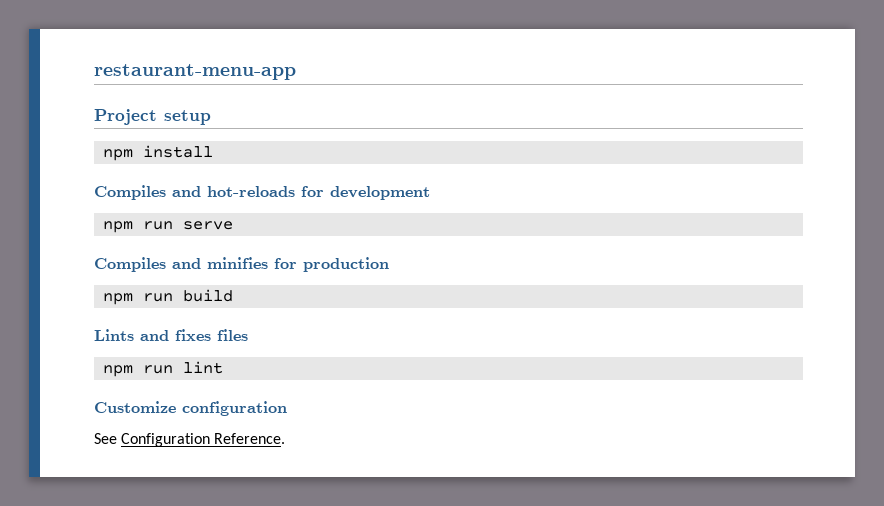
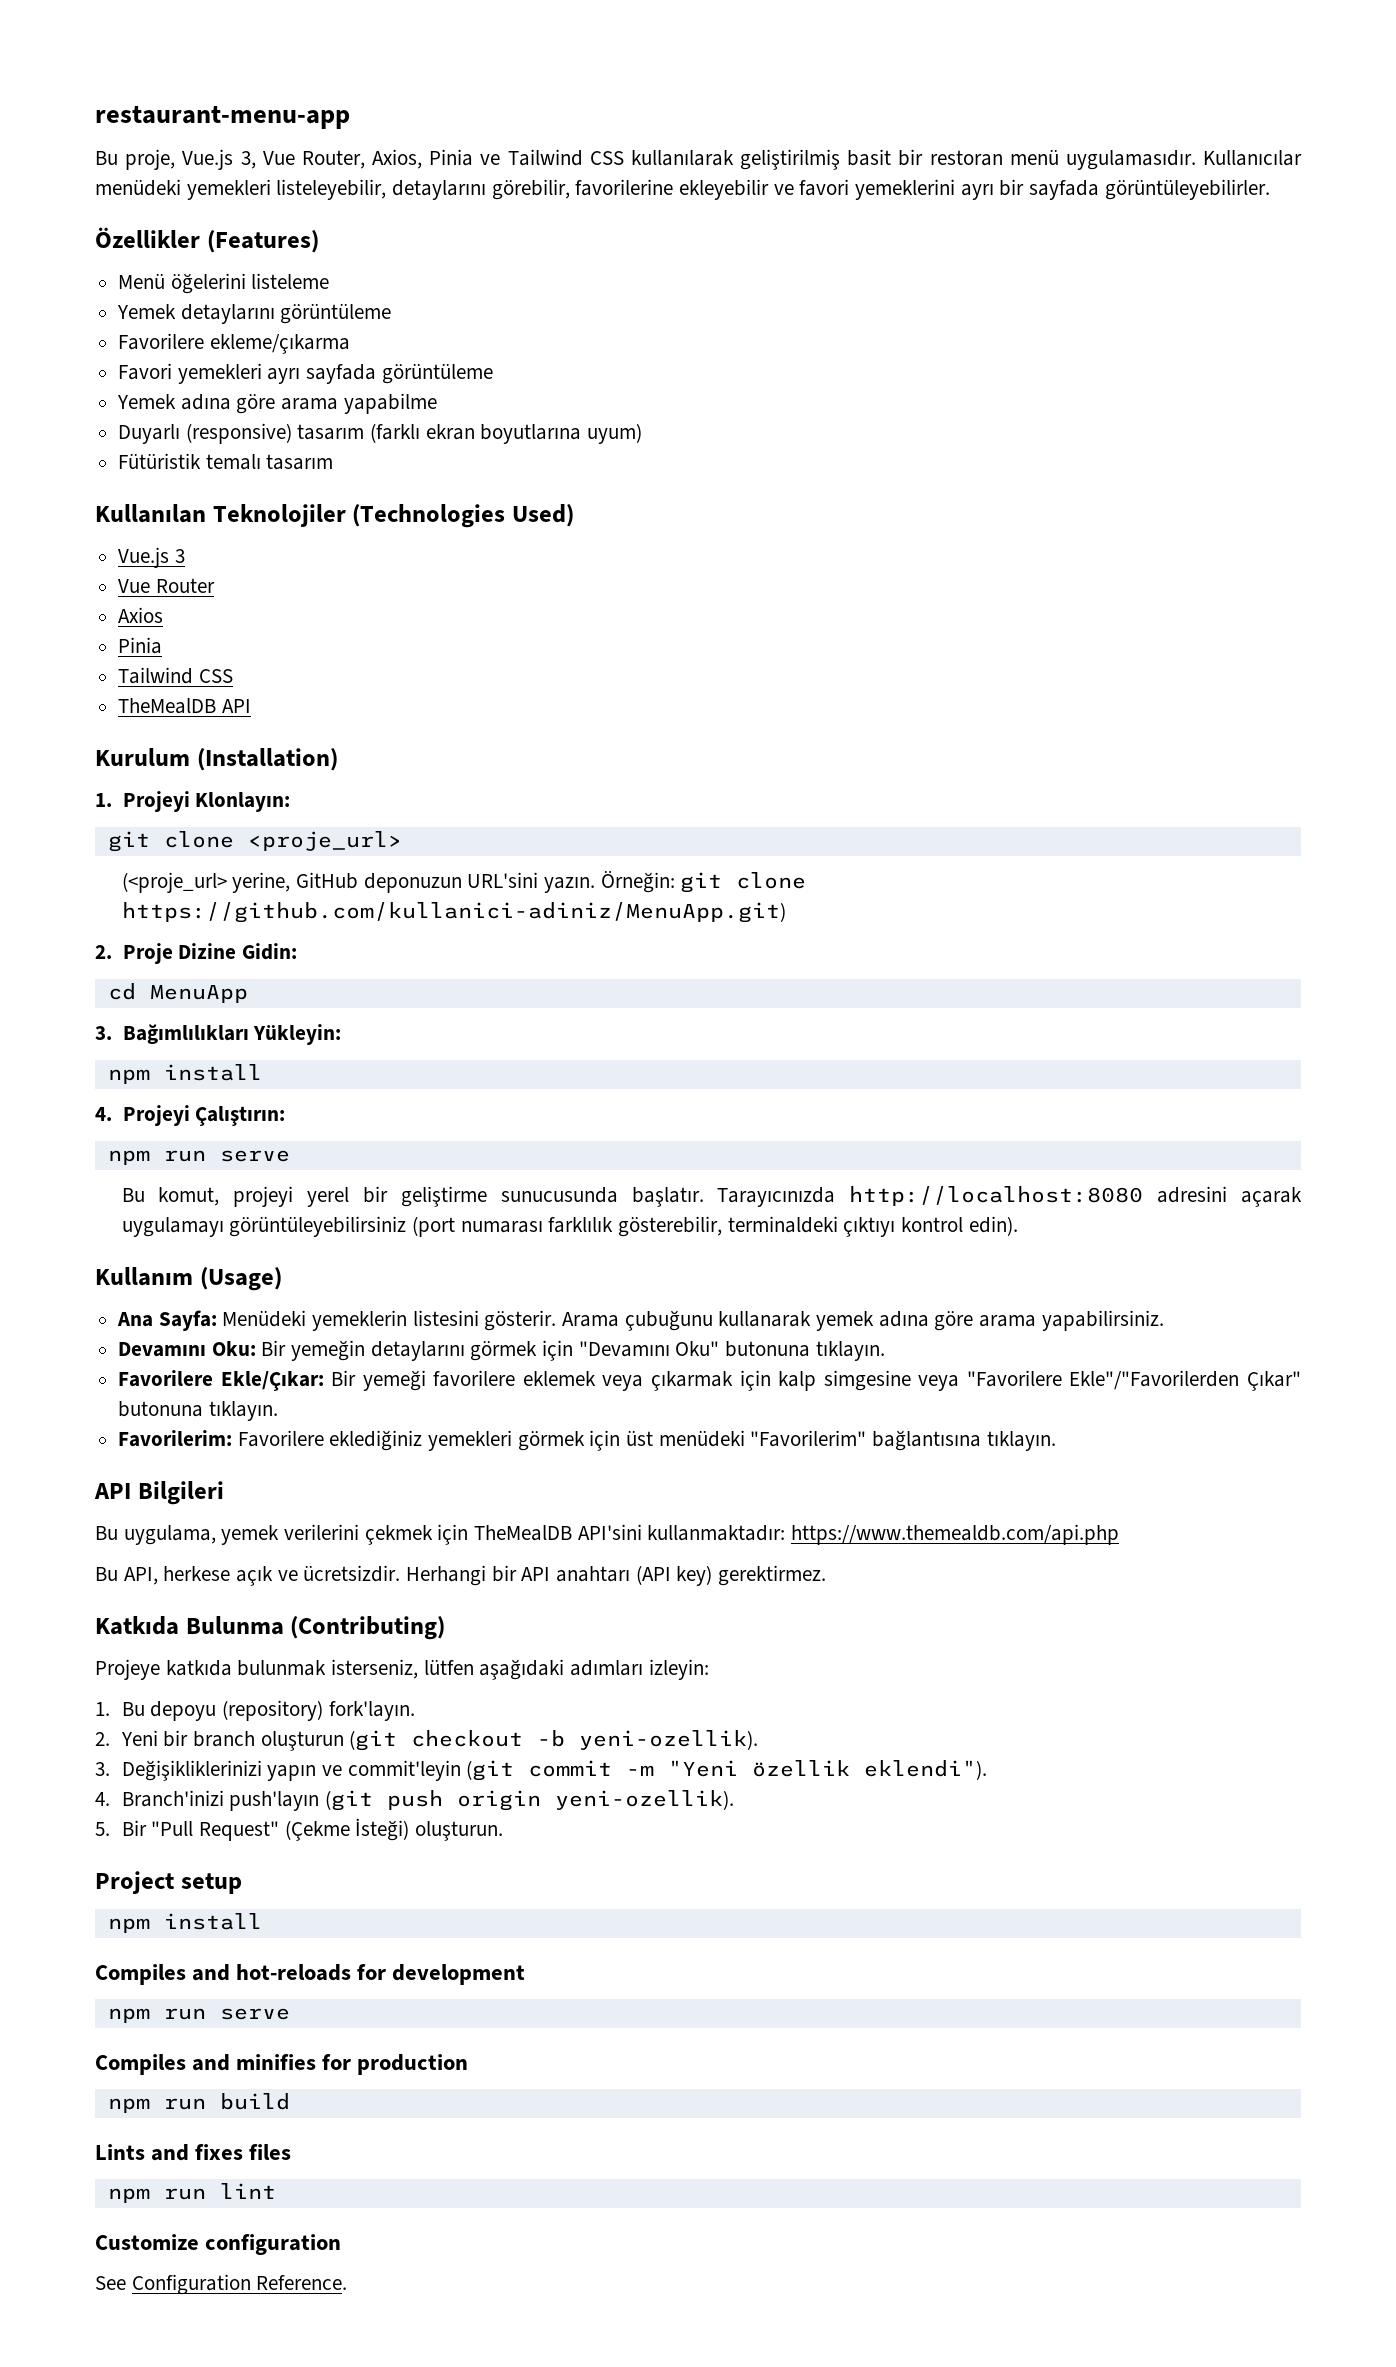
(296, 72) none -> [95,149,1302,170] [95,179,1270,200] [95,227,319,253] [118,273,330,294] [117,303,392,324] [118,333,350,354] [118,363,493,384] [117,393,437,414] [118,423,643,444] [118,453,334,470] [95,504,574,528] [118,547,185,568] [118,578,215,593] [118,607,164,623] [118,637,163,654] [118,667,233,684] [118,698,251,714] [95,748,338,771] [95,791,291,812] [107,831,402,852] [121,870,807,893] [121,902,786,923] [95,943,297,964] [107,983,248,1003] [95,1024,342,1045] [107,1064,262,1084] [95,1105,286,1126] [107,1150,290,1165] [121,1186,1302,1207] [121,1216,1018,1237] [95,1267,282,1291] [117,1310,1164,1331] [118,1340,885,1361] [118,1370,1301,1391] [118,1401,278,1421] [118,1430,1056,1451] [94,1481,224,1505] [95,1524,1120,1545] [95,1565,827,1586] [95,1616,446,1640] [95,1659,709,1680] [95,1700,415,1721] [95,1730,759,1751] [95,1760,988,1781] [95,1790,734,1811] [95,1818,503,1841] // Bu proje, Vue.js 3, Vue Router, Axios, Pinia ve Tailwind CSS kullanılarak geliştirilmiş basit bir restoran menü uygulamasıdır. Kullanıcılar menüdeki yemekleri listeleyebilir, detaylarını görebilir, favorilerine ekleyebilir ve favori yemeklerini ayrı bir sayfada görüntüleyebilirler. // Özellikler (Features) // Menü öğelerini listeleme // Yemek detaylarını görüntüleme // Favorilere ekleme/çıkarma // Favori yemekleri ayrı sayfada görüntüleme // Yemek adına göre arama yapabilme // Duyarlı (responsive) tasarım (farklı ekran boyutlarına uyum) // Fütüristik temalı tasarım // Kullanılan Teknolojiler (Technologies Used) // Vue.js 3 // Vue Router // Axios // Pinia // Tailwind CSS // TheMealDB API // Kurulum (Installation) // 1. Projeyi Klonlayın: // git clone <proje_url> // (<proje_url> yerine, GitHub deponuzun URL'sini yazın. Örneğin: git clone https://github.com/kullanici-adiniz/MenuApp.git) // 2. Proje Dizine Gidin: // cd MenuApp // 3. Bağımlılıkları Yükleyin: // npm install // 4. Projeyi Çalıştırın: // npm run serve // Bu komut, projeyi yerel bir geliştirme sunucusunda başlatır. Tarayıcınızda http://localhost:8080 adresini açarak uygulamayı görüntüleyebilirsiniz (port numarası farklılık gösterebilir, terminaldeki çıktıyı kontrol edin). // Kullanım (Usage) // Ana Sayfa: Menüdeki yemeklerin listesini gösterir. Arama çubuğunu kullanarak yemek adına göre arama yapabilirsiniz. // Devamını Oku: Bir yemeğin detaylarını görmek için "Devamını Oku" butonuna tıklayın. // Favorilere Ekle/Çıkar: Bir yemeği favorilere eklemek veya çıkarmak için kalp simgesine veya "Favorilere Ekle"/"Favorilerden Çıkar" butonuna tıklayın. // Favorilerim: Favorilere eklediğiniz yemekleri görmek için üst menüdeki "Favorilerim" bağlantısına tıklayın. // API Bilgileri // Bu uygulama, yemek verilerini çekmek için TheMealDB API'sini kullanmaktadır: https://www.themealdb.com/api.php // Bu API, herkese açık ve ücretsizdir. Herhangi bir API anahtarı (API key) gerektirmez. // Katkıda Bulunma (Contributing) // Projeye katkıda bulunmak isterseniz, lütfen aşağıdaki adımları izleyin: // 1. Bu depoyu (repository) fork'layın. // 2. Yeni bir branch oluşturun (git checkout -b yeni-ozellik). // 3. Değişikliklerinizi yapın ve commit'leyin (git commit -m "Yeni özellik eklendi"). // 4. Branch'inizi push'layın (git push origin yeni-ozellik). // 5. Bir "Pull Request" (Çekme İsteği) oluşturun.

